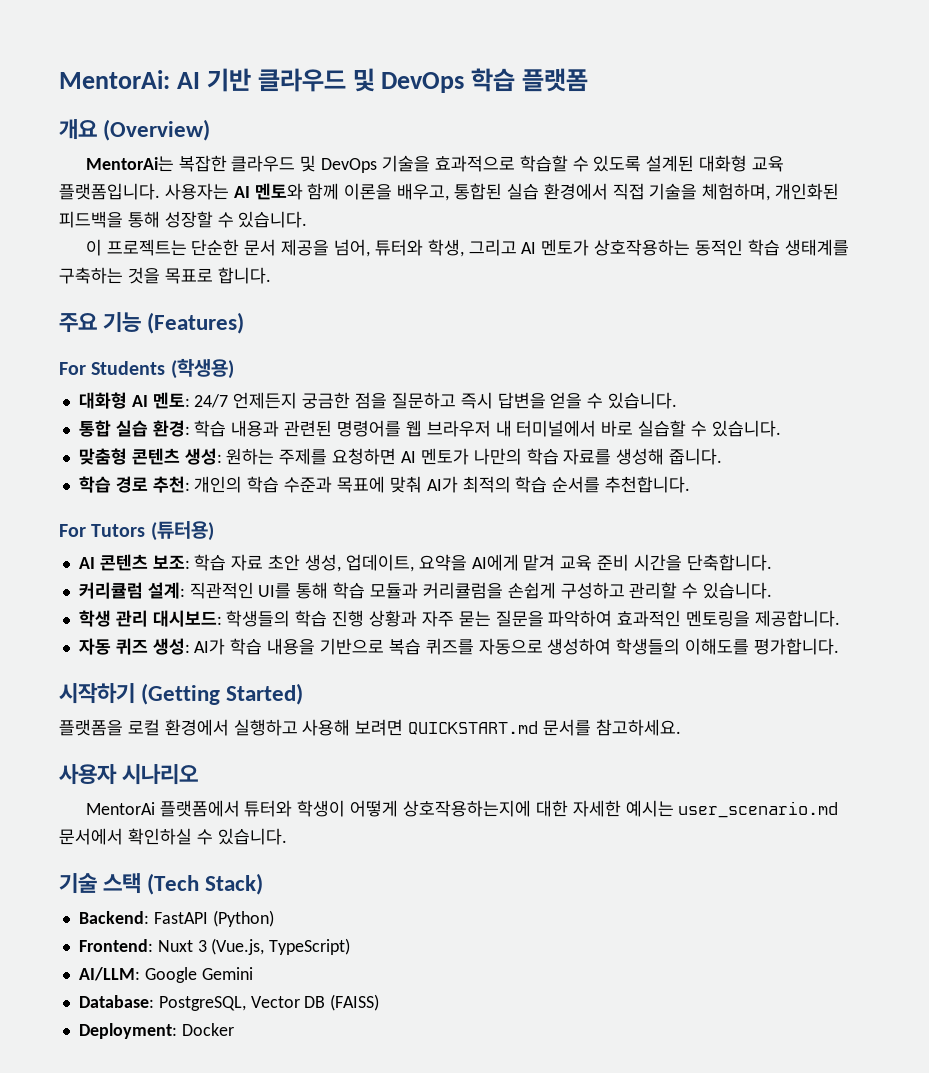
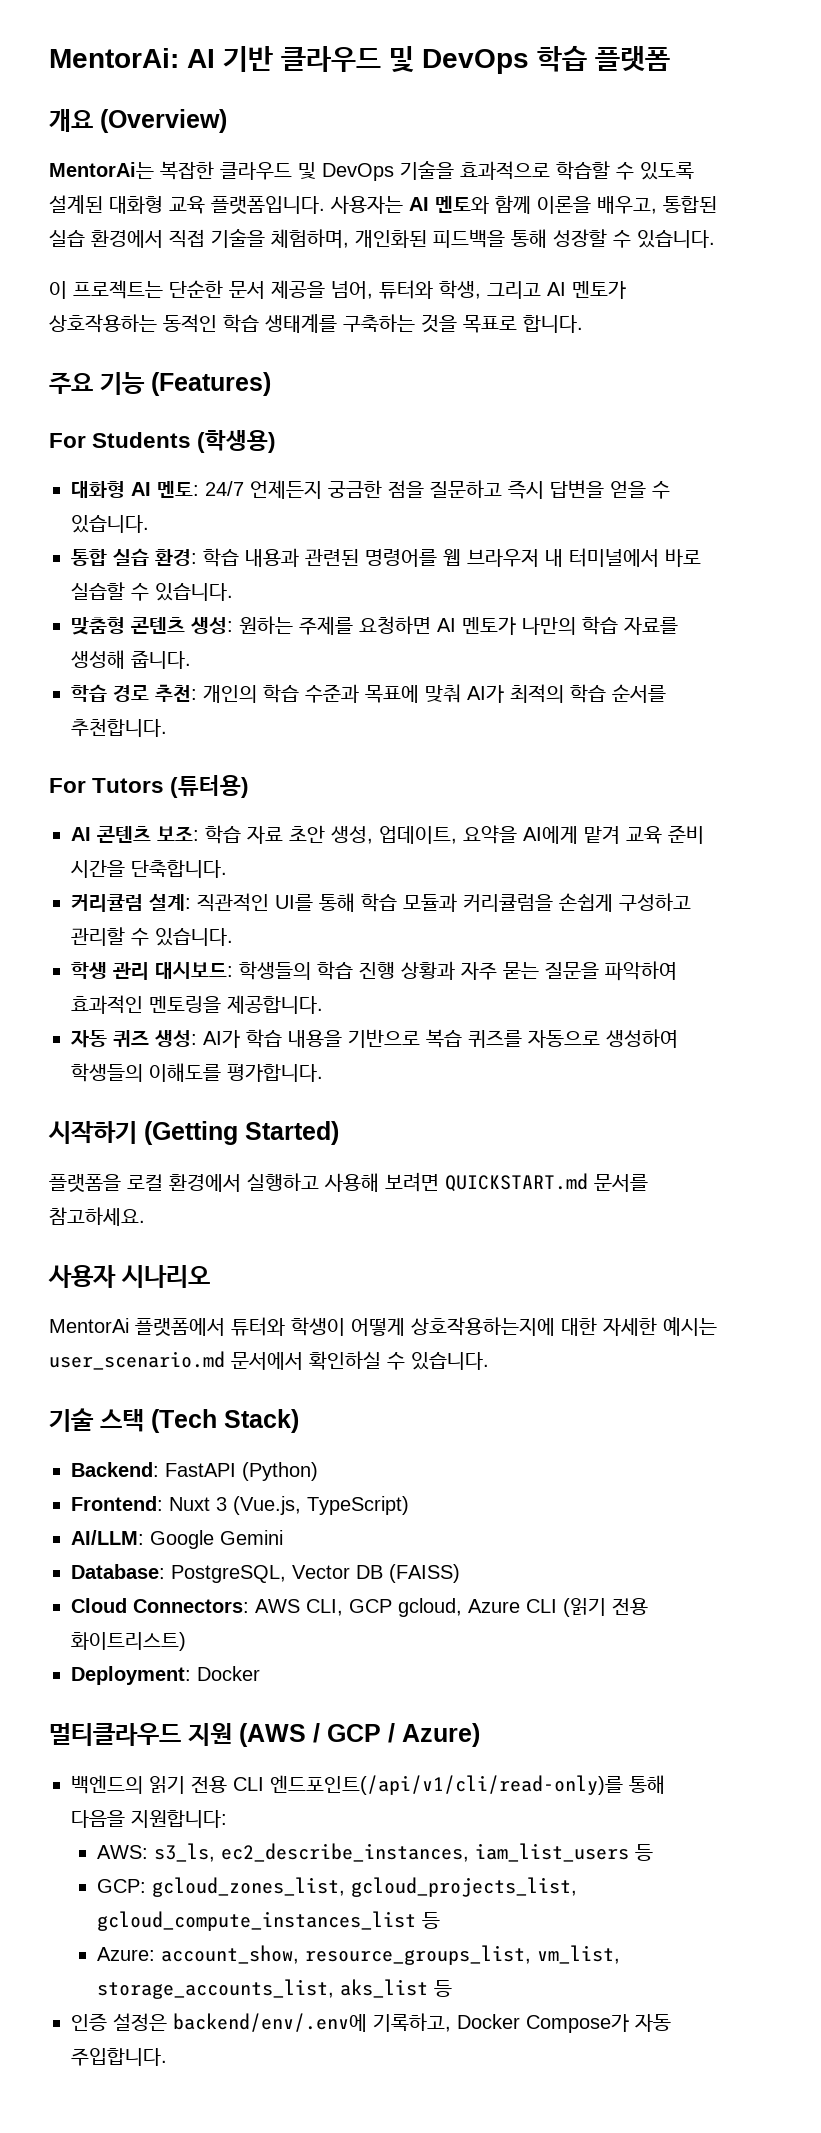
[78,1023,234,1039] Deployment: Docker -> [71,1598,648,1617] [71,1632,186,1651] [71,1666,260,1685] [49,1723,480,1747] [71,1775,665,1795] [71,1810,227,1828] [97,1843,654,1862] [97,1877,578,1897] [97,1911,441,1931] [97,1945,621,1965] [97,1979,453,1999] [71,2013,671,2033] [71,2048,167,2066] Cloud Connectors: AWS CLI, GCP gcloud, Azure CLI (읽기 전용 화이트리스트) // Deployment: Docker // 멀티클라우드 지원 (AWS / GCP / Azure) // 백엔드의 읽기 전용 CLI 엔드포인트(/api/v1/cli/read-only)를 통해 다음을 지원합니다: // AWS: s3_ls, ec2_describe_instances, iam_list_users 등 // GCP: gcloud_zones_list, gcloud_projects_list, gcloud_compute_instances_list 등 // Azure: account_show, resource_groups_list, vm_list, storage_accounts_list, aks_list 등 // 인증 설정은 backend/env/.env에 기록하고, Docker Compose가 자동 주입합니다.

